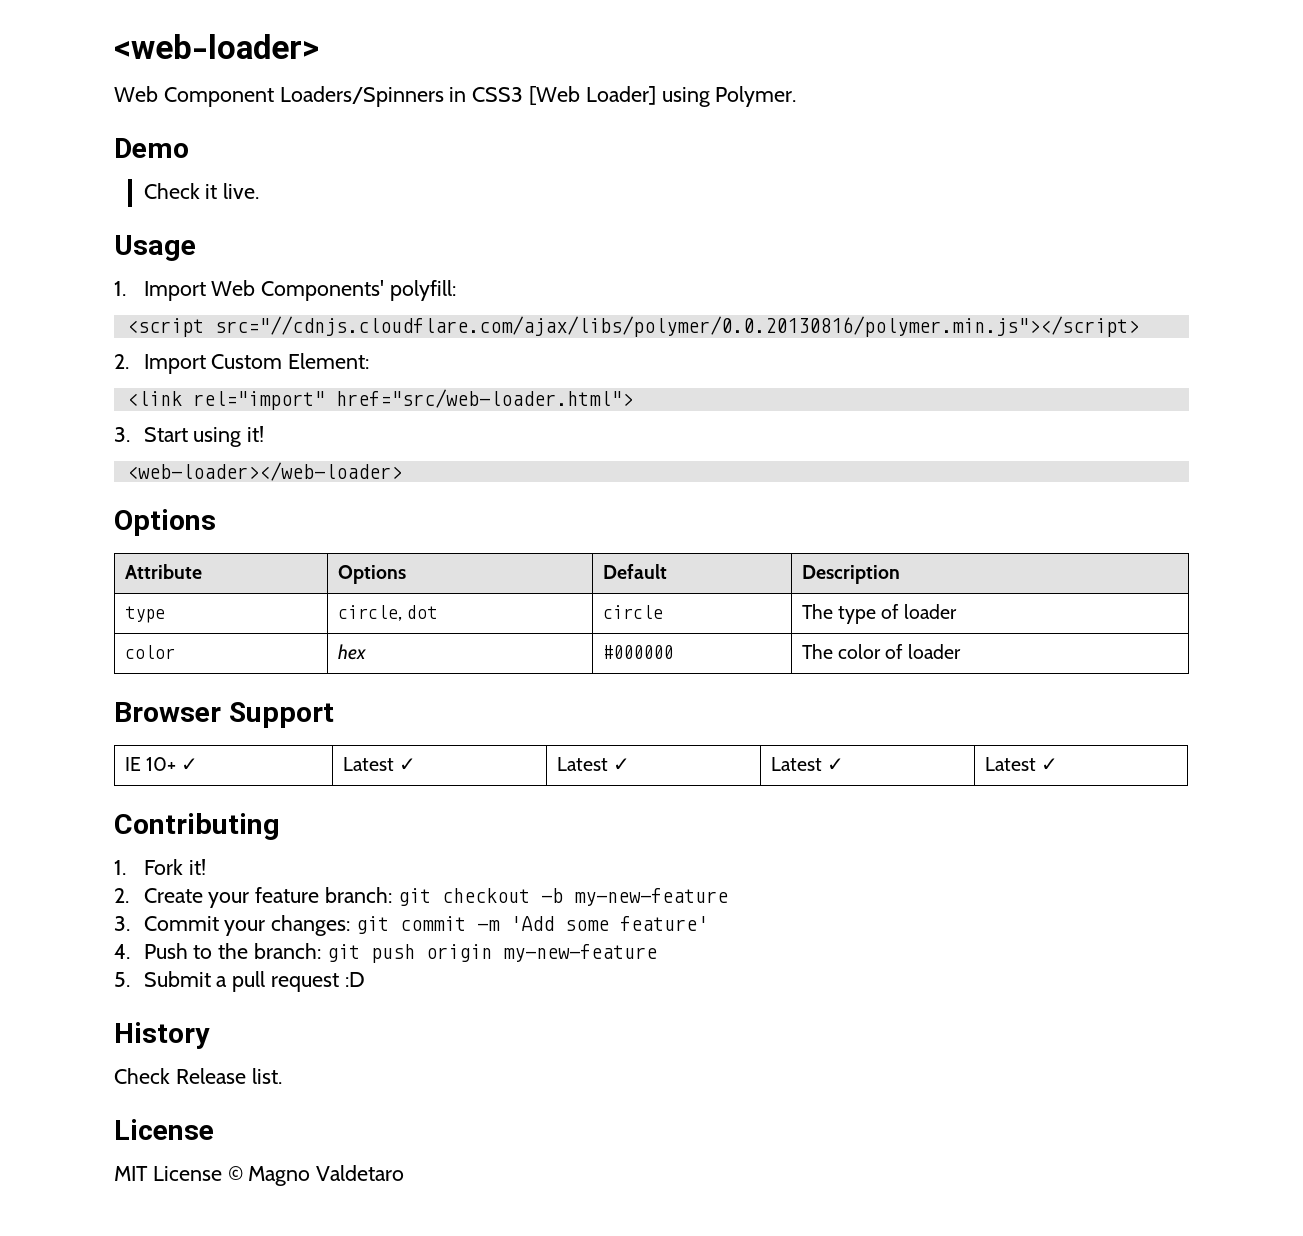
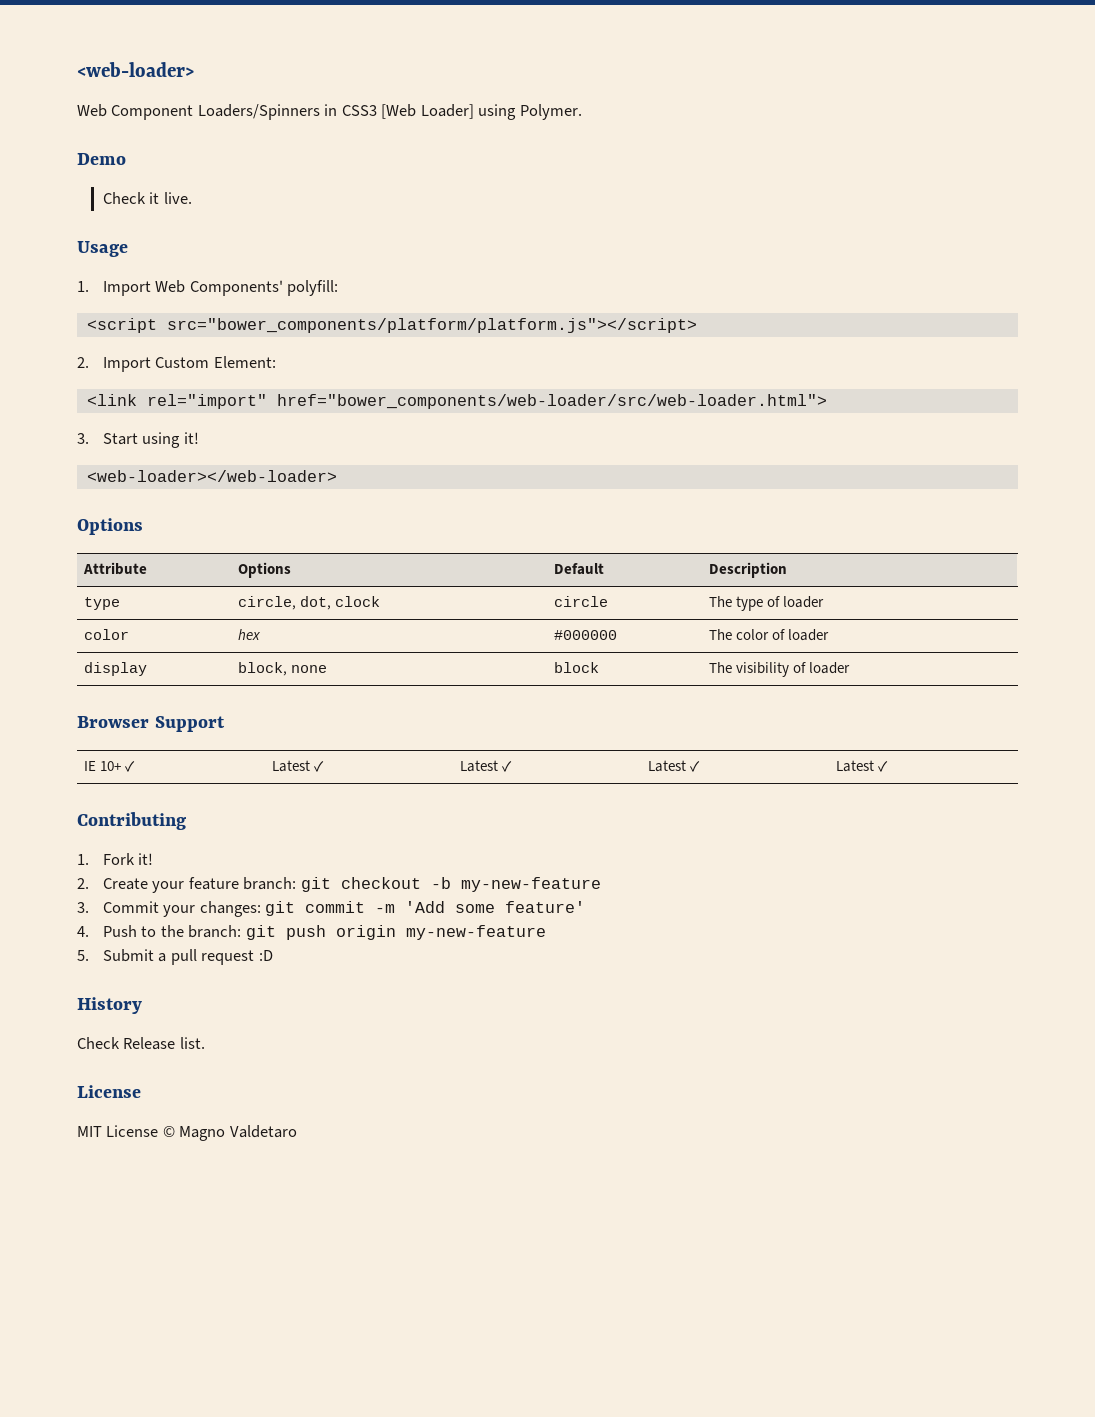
[214,316,1139,337] src="//cdnjs.cloudflare.com/ajax/libs/polymer/0.0.20130816/polymer.min.js"></script> -> [166,318,697,333] src="bower_components/platform/platform.js"></script>
[335,389,633,408] href="src/web-loader.html"> -> [276,394,827,409] href="bower_components/web-loader/src/web-loader.html">
[407,605,438,619] dot -> [300,596,381,610] dot, clock
(961, 651) none -> [84,662,148,676] [238,662,328,676] [554,662,600,673] [709,662,851,677] // display | block, none | block | The visibility of loader

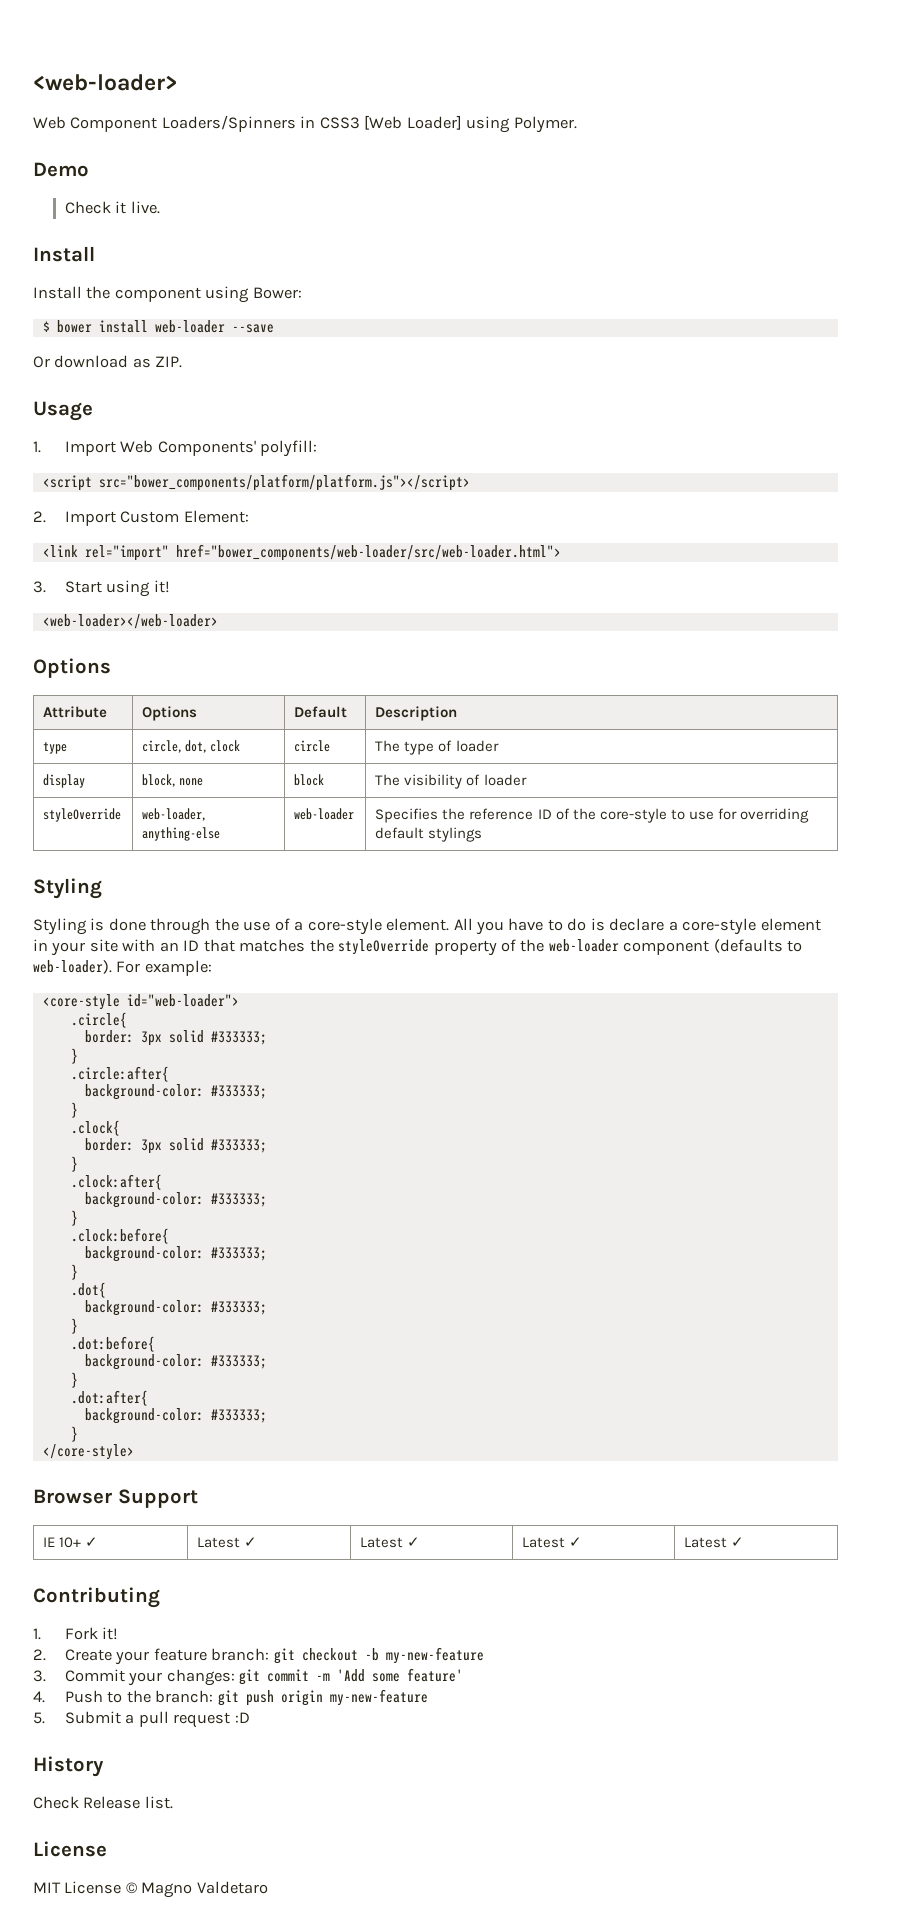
(192, 198) none -> [33,246,95,262] [33,286,302,303] [42,320,274,333] [33,355,183,368] // Install // Install the component using Bower: // $ bower install web-loader --save // Or download as ZIP.
[84,629,130,640] [238,629,261,640] [554,630,618,640] [709,629,830,641] // color | hex | #000000 | The color of loader -> (499, 746) none
(851, 668) none -> [43,808,122,822] [142,808,206,821] [142,827,221,841] [294,808,355,820] [375,808,809,823] [375,827,483,842] [33,878,102,899] [33,918,821,935] [33,939,803,956] [33,960,212,976] [42,994,239,1010] [70,1012,127,1028] [84,1030,267,1046] [70,1048,78,1064] [70,1066,169,1082] [84,1084,267,1100] [70,1102,78,1118] [70,1120,120,1136] [84,1138,267,1154] [70,1156,78,1172] [70,1174,162,1190] [84,1192,267,1208] [70,1210,78,1226] [70,1228,169,1244] [84,1246,267,1262] [70,1264,78,1280] [70,1282,106,1298] [84,1300,267,1316] [70,1318,78,1334] [70,1336,155,1352] [84,1354,267,1370] [70,1372,78,1388] [70,1390,148,1406] [84,1408,267,1424] [70,1426,78,1442] [42,1444,134,1460] // styleOverride | web-loader, anything-else | web-loader | Specifies the reference ID of the core-style to use for overriding default stylings // Styling // Styling is done through the use of a core-style element. All you have to do is declare a core-style element in your site with an ID that matches the styleOverride property of the web-loader component (defaults to web-loader). For example: // <core-style id="web-loader"> // .circle{ // border: 3px solid #333333; // } // .circle:after{ // background-color: #333333; // } // .clock{ // border: 3px solid #333333; // } // .clock:after{ // background-color: #333333; // } // .clock:before{ // background-color: #333333; // } // .dot{ // background-color: #333333; // } // .dot:before{ // background-color: #333333; // } // .dot:after{ // background-color: #333333; // } // </core-style>

